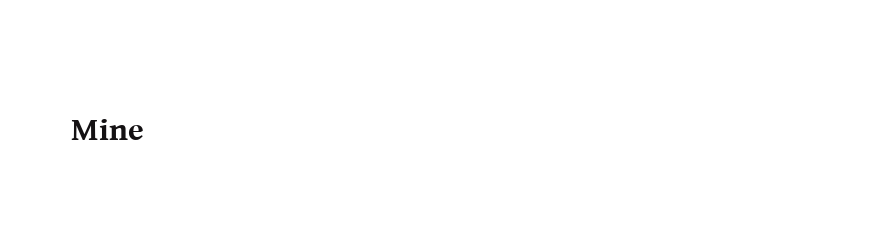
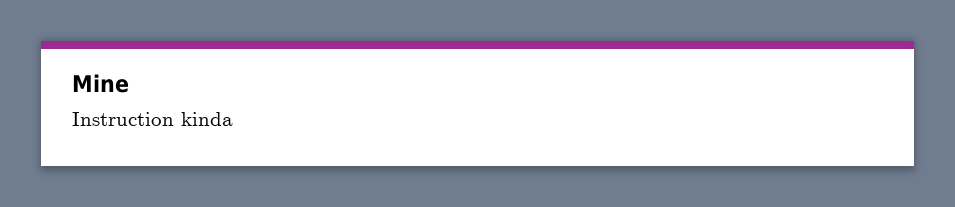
(144, 129) none -> [72,112,233,126] // Instruction kinda

